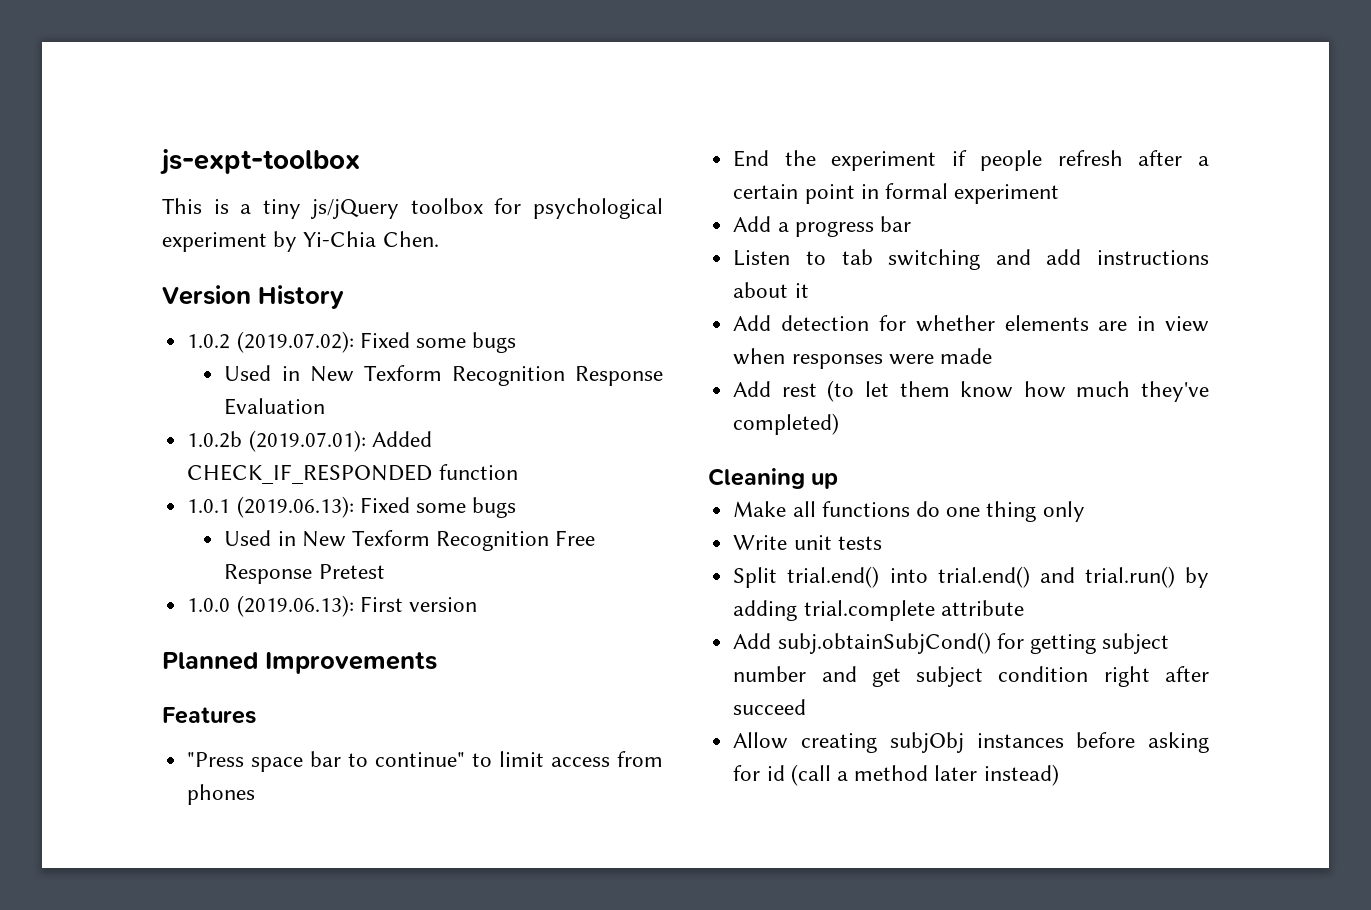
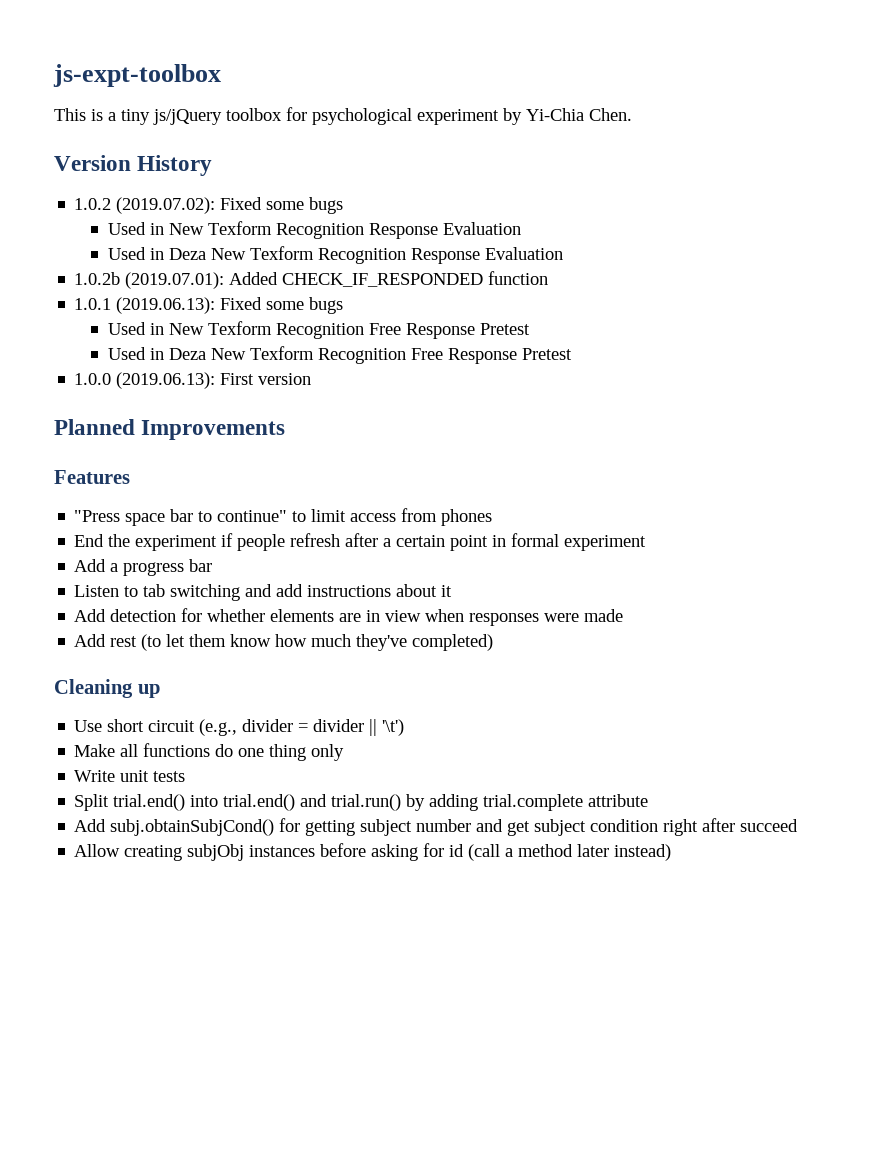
(326, 406) none -> [107,246,563,264] // Used in Deza New Texform Recognition Response Evaluation
(385, 571) none -> [107,346,572,364] // Used in Deza New Texform Recognition Free Response Pretest
(839, 481) none -> [74,719,405,736] // Use short circuit (e.g., divider = divider || '\t')

